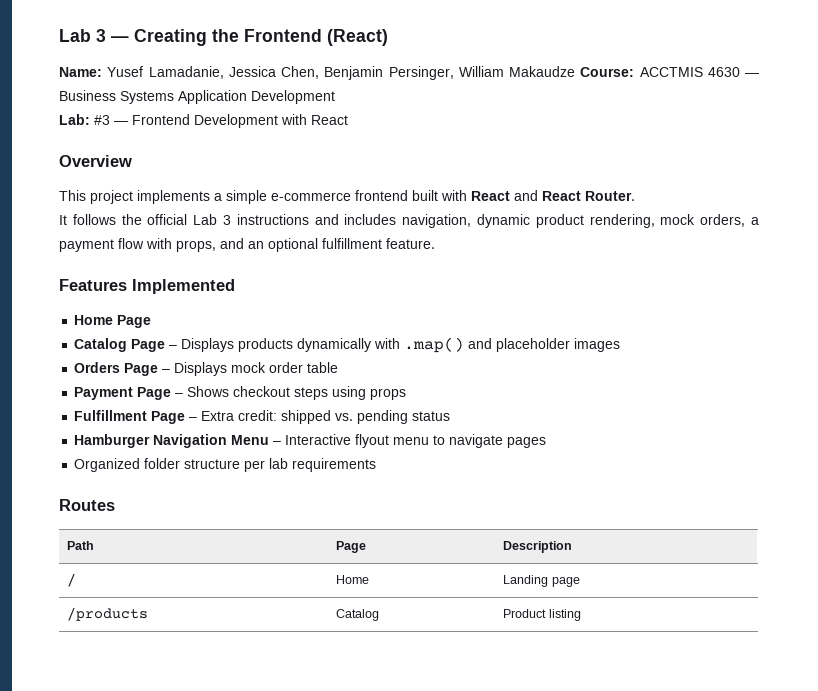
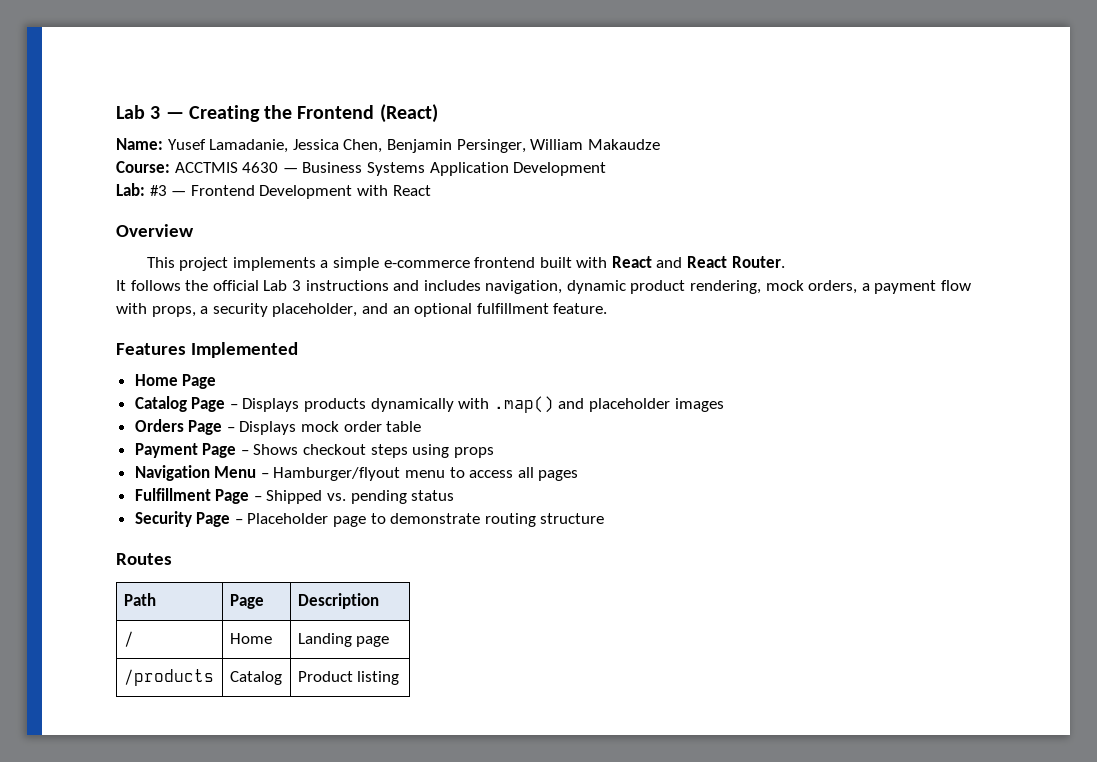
(575, 71) none -> (660, 144) //
(216, 246) none -> [200,303,358,317] a security placeholder,
(407, 394) none -> [134,465,579,481] // Navigation Menu – Hamburger/flyout menu to access all pages
[201,410,332,424] Extra credit: shipped -> [266,490,323,504] Shipped
[74,434,547,448] [74,458,377,472] Hamburger Navigation Menu – Interactive flyout menu to navigate pages // Organized folder structure per lab requirements -> [134,511,605,527] Security Page – Placeholder page to demonstrate routing structure

